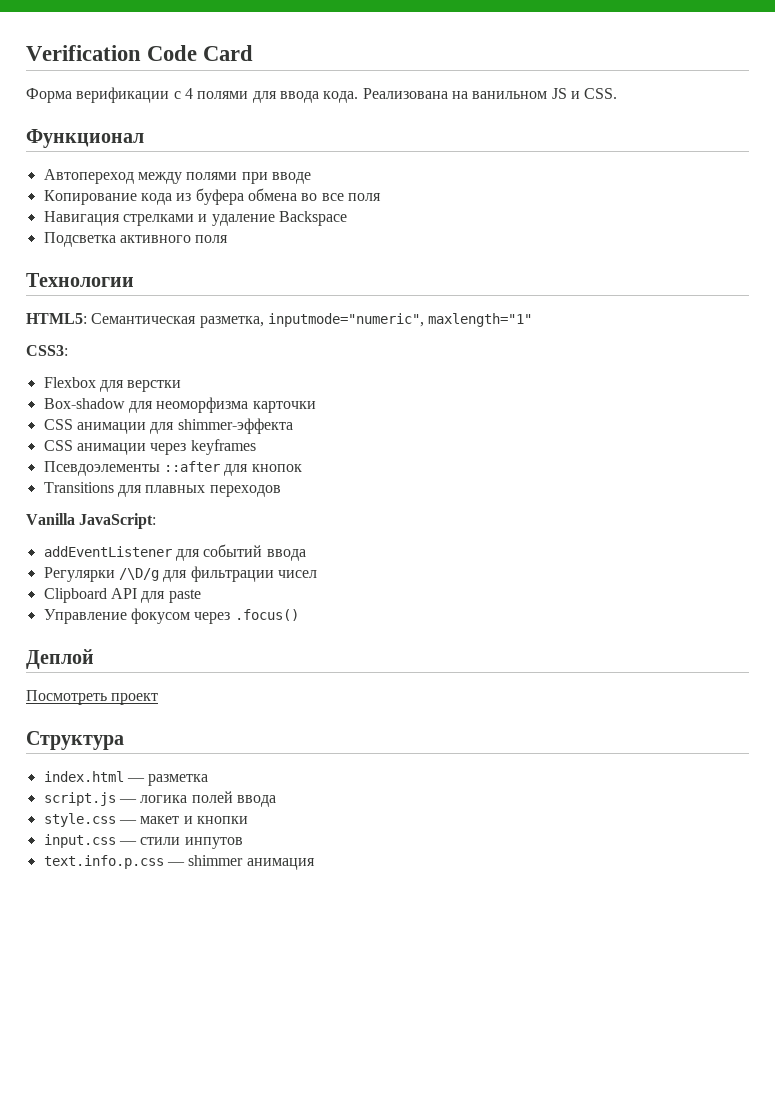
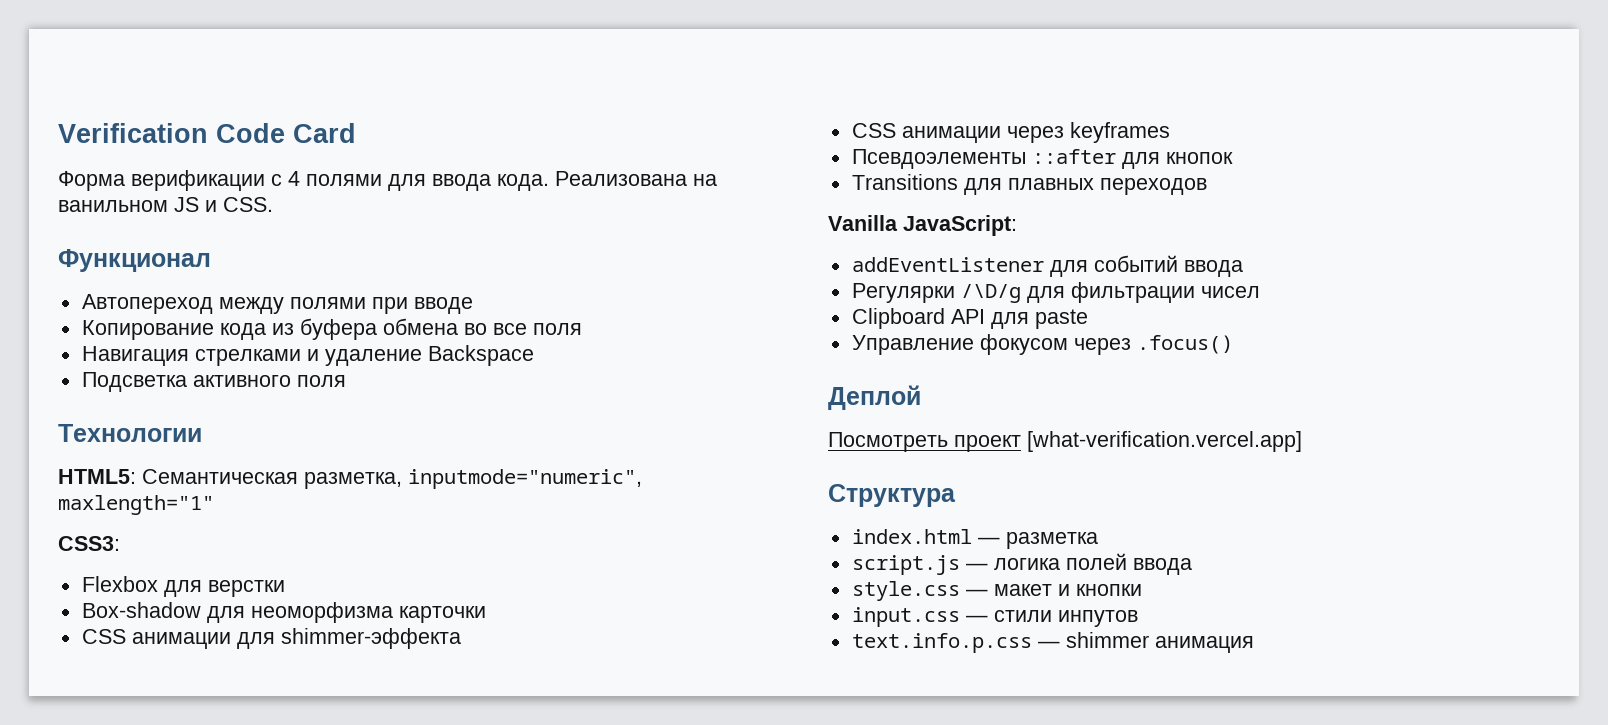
(159, 699) none -> [1027,431,1302,452] [what-verification.vercel.app]

